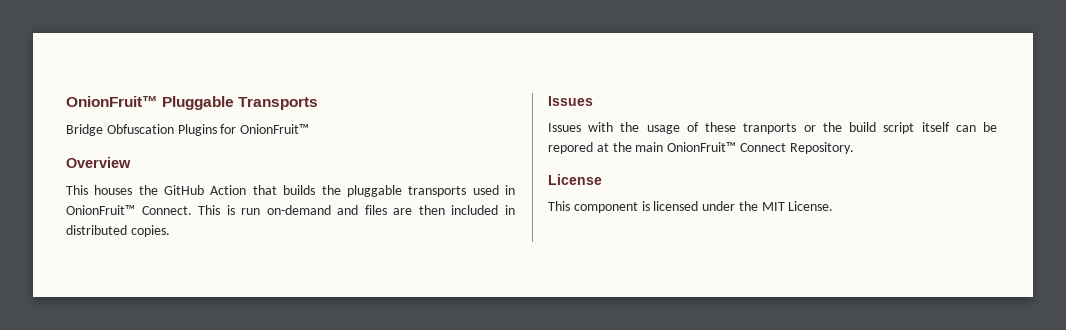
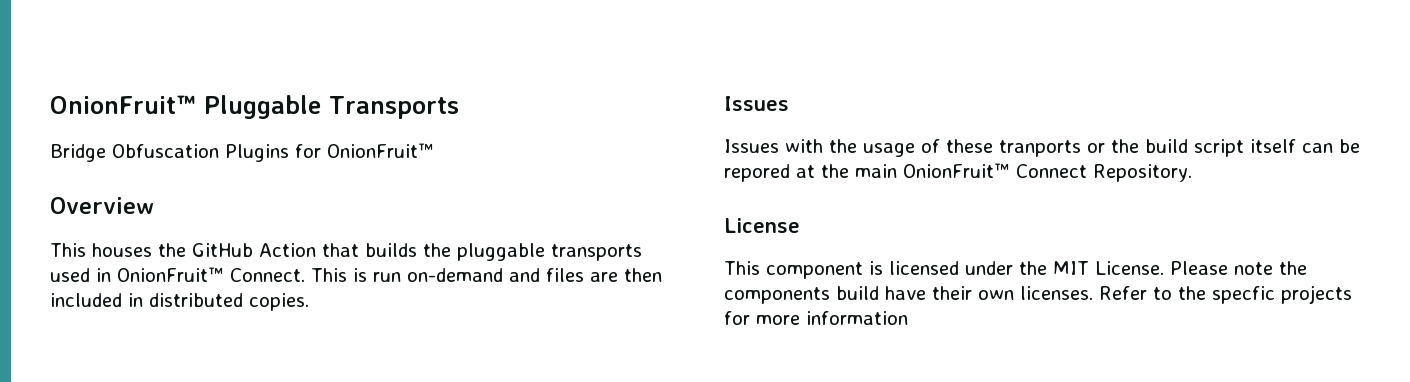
(834, 206) none -> [1170,261,1307,275] [724,285,1352,304] [724,311,908,325] Please note the components build have their own licenses. Refer to the specfic projects for more information

